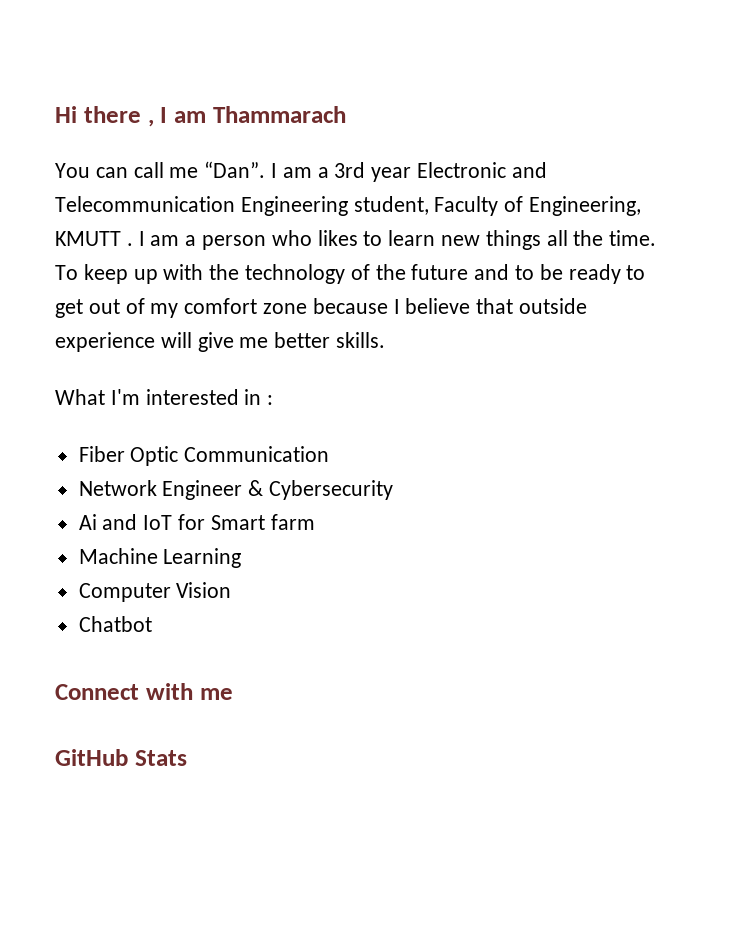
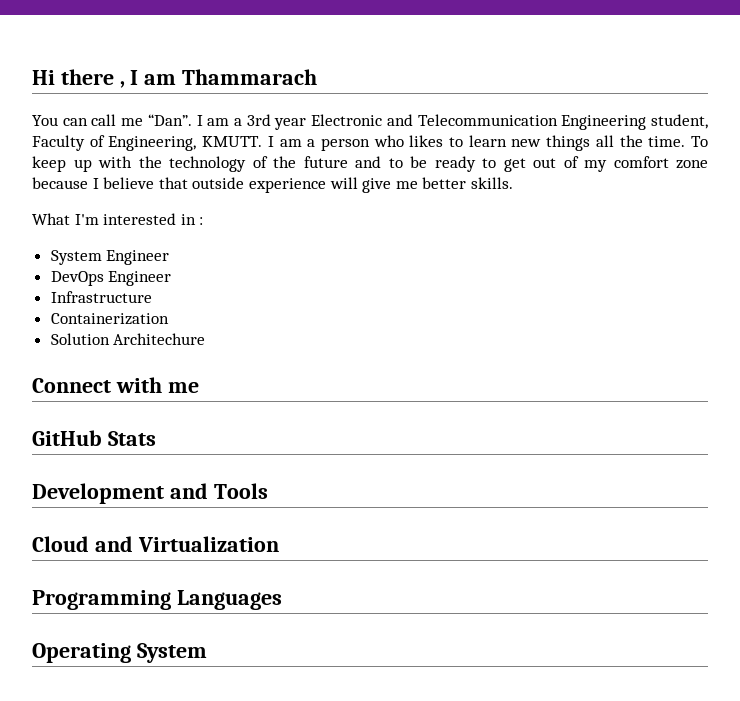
[55,231,133,246] KMUTT . -> [202,136,263,147] KMUTT.
[78,446,330,466] [78,480,394,500] [78,514,315,530] [78,548,242,568] [78,582,232,602] [78,616,152,632] Fiber Optic Communication // Network Engineer & Cybersecurity // Ai and IoT for Smart farm // Machine Learning // Computer Vision // Chatbot -> [50,250,170,265] [50,271,172,286] [50,291,152,303] [50,313,169,325] [50,333,206,345] System Engineer // DevOps Engineer // Infrastructure // Containerization // Solution Architechure
(187, 758) none -> [32,483,268,504] [32,536,279,552] [32,590,282,610] [32,643,207,663] // Development and Tools // Cloud and Virtualization // Programming Languages // Operating System

